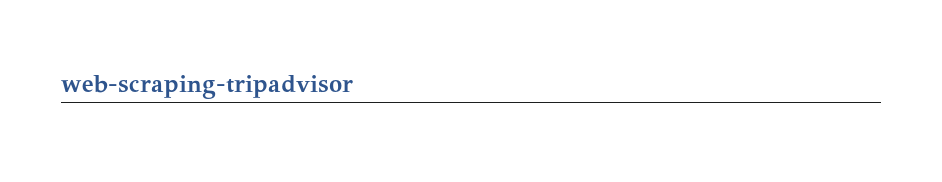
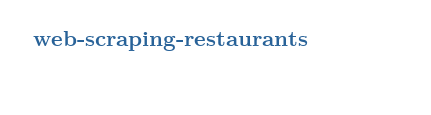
[61,75,353,99] web-scraping-tripadvisor -> [33,31,308,51] web-scraping-restaurants

